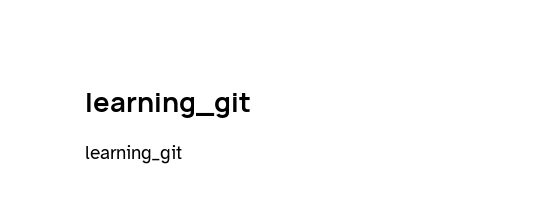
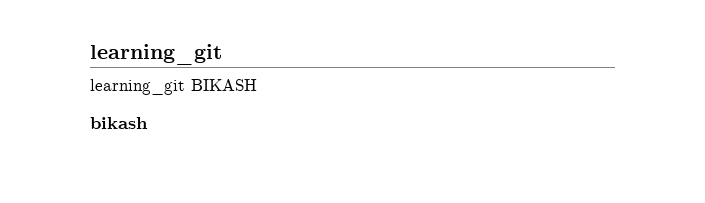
(182, 154) none -> [191,79,257,91] [90,117,148,129] BIKASH // bikash

